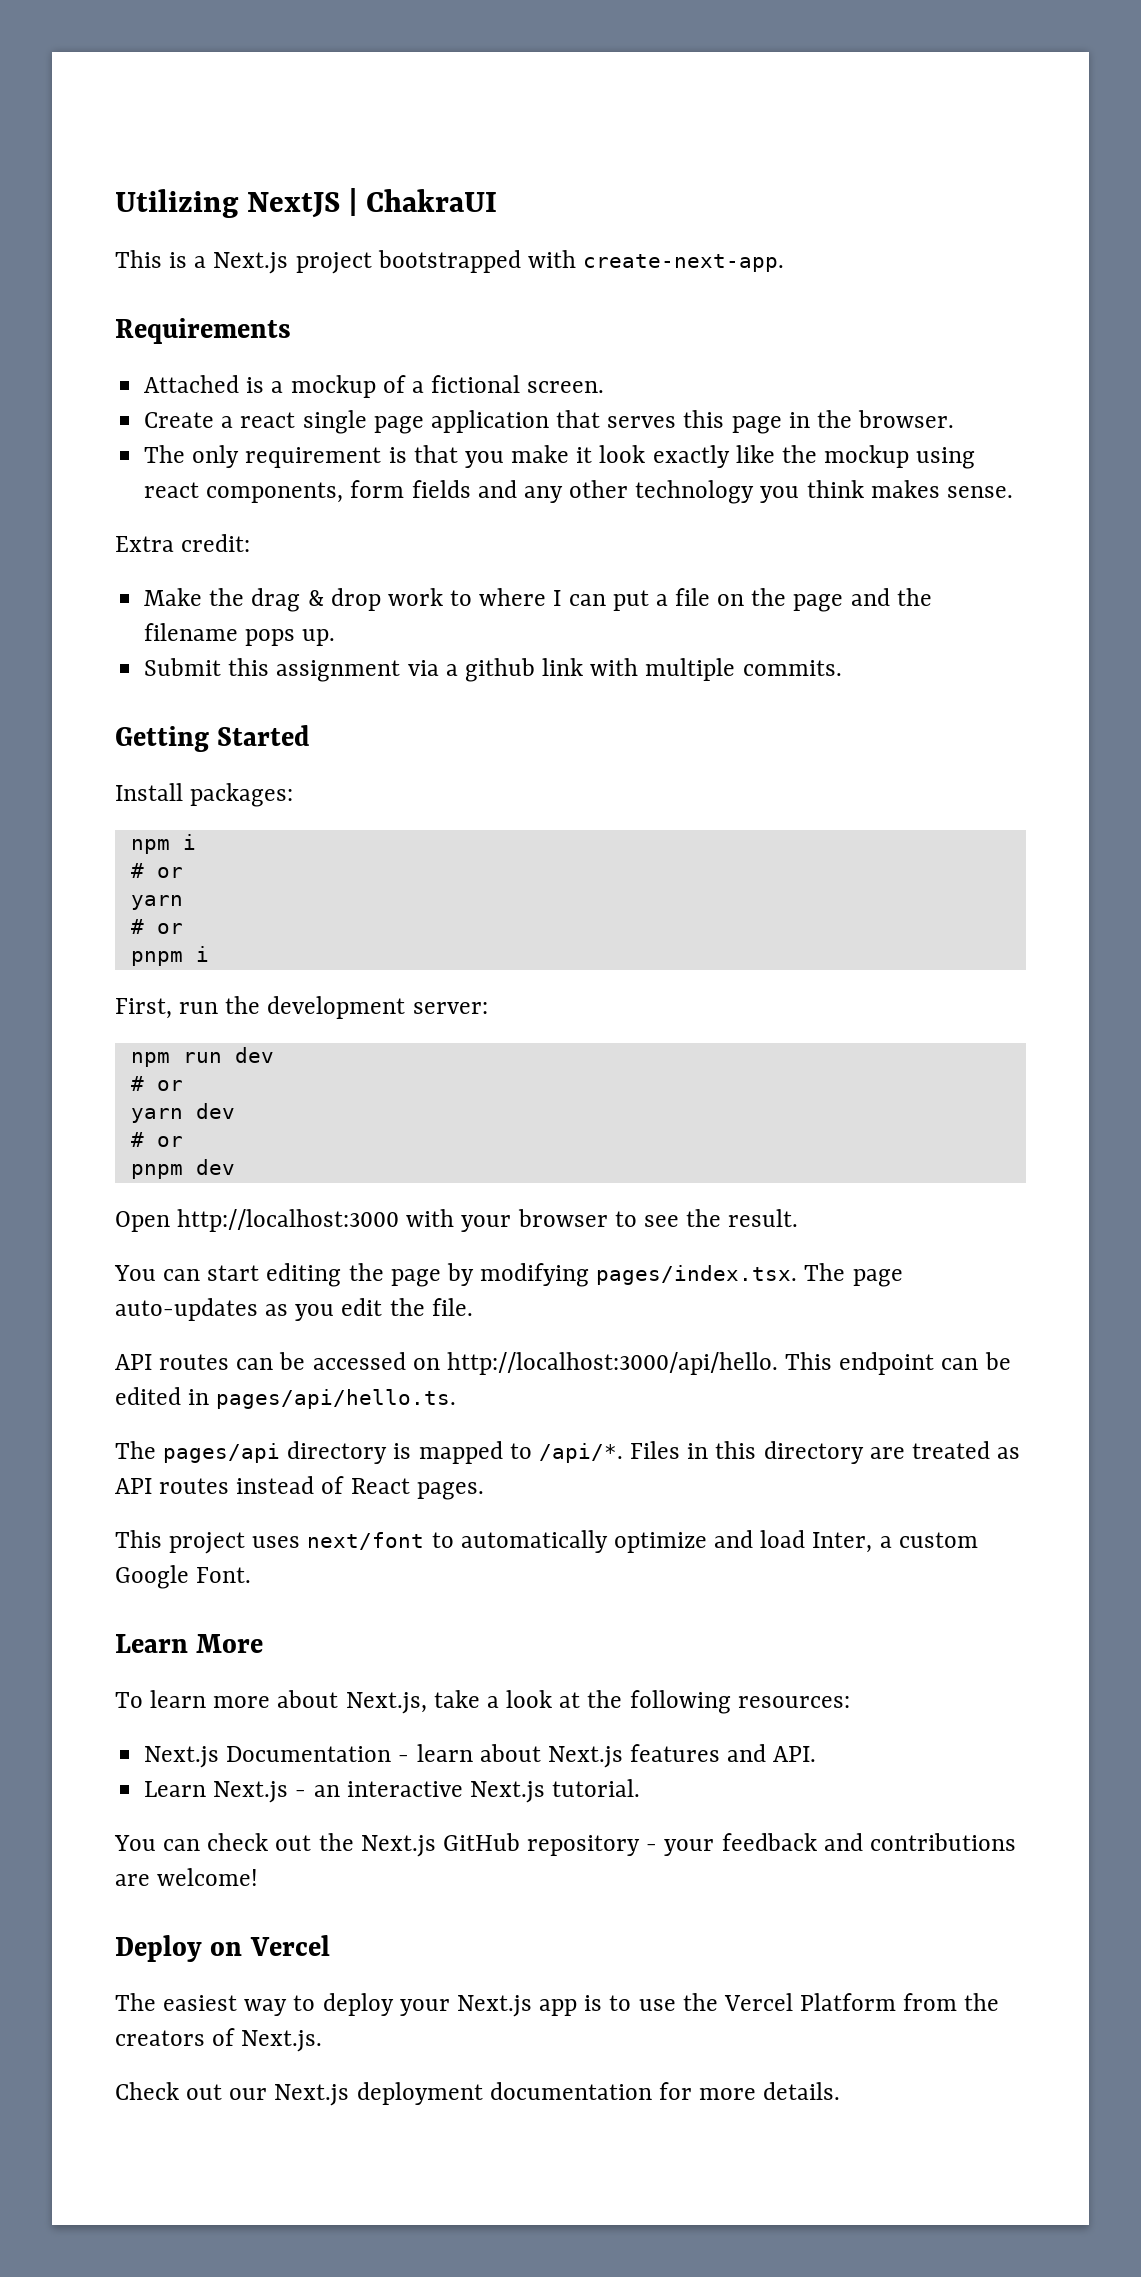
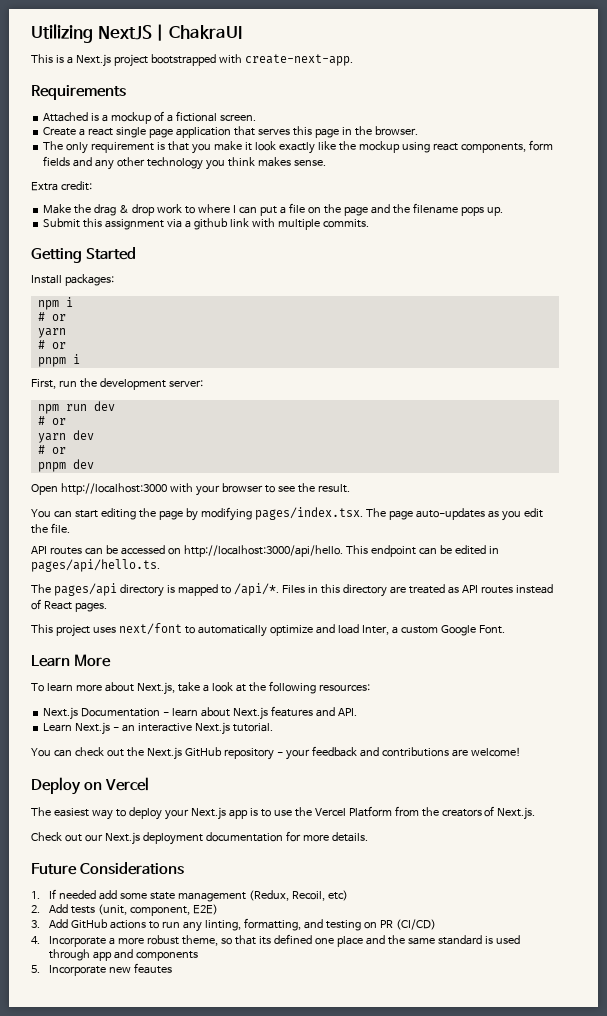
(841, 2091) none -> [31,862,185,875] [31,889,349,902] [31,904,219,916] [31,918,436,932] [31,934,520,947] [49,949,199,961] [31,963,173,976] // Future Considerations // 1. If needed add some state management (Redux, Recoil, etc) // 2. Add tests (unit, component, E2E) // 3. Add GitHub actions to run any linting, formatting, and testing on PR (CI/CD) // 4. Incorporate a more robust theme, so that its defined one place and the same standard is used through app and components // 5. Incorporate new feautes

